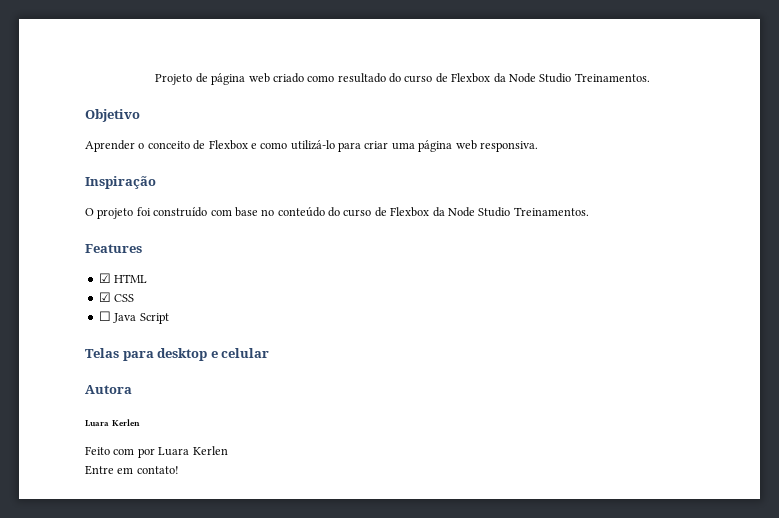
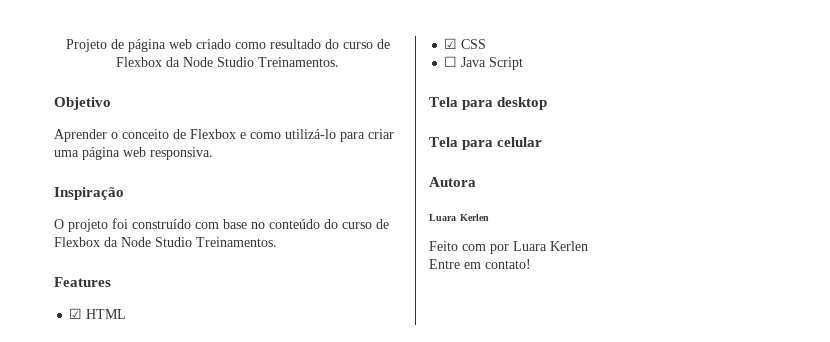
[85,348,119,358] Telas -> [429,97,458,107] Tela
[210,351,218,358] e -> [429,137,494,150] // Tela para

